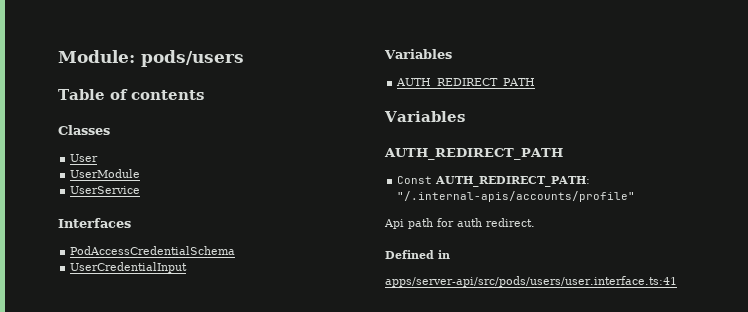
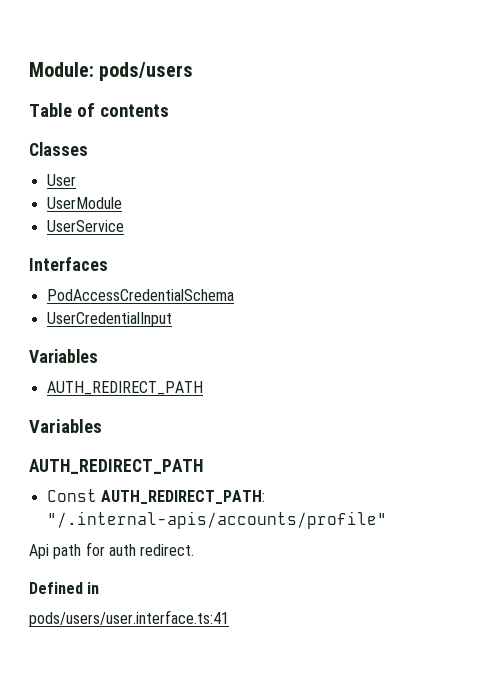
[385,276,677,287] apps/server-api/src/pods/users/user.interface.ts:41 -> [29,610,229,627] pods/users/user.interface.ts:41

